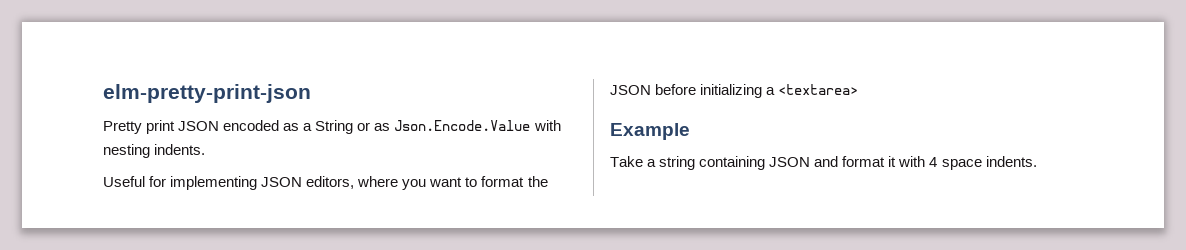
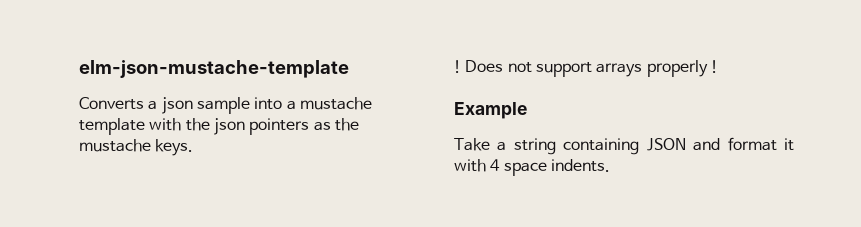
[103,84,311,103] [103,120,561,134] [103,144,206,158] [103,176,548,190] [610,84,859,98] elm-pretty-print-json // Pretty print JSON encoded as a String or as Json.Encode.Value with nesting indents. // Useful for implementing JSON editors, where you want to format the JSON before initializing a <textarea> -> [79,60,349,78] [79,97,372,114] [79,118,359,135] [79,139,194,156] [454,60,718,77] elm-json-mustache-template // Converts a json sample into a mustache template with the json pointers as the mustache keys. // ! Does not support arrays properly !

